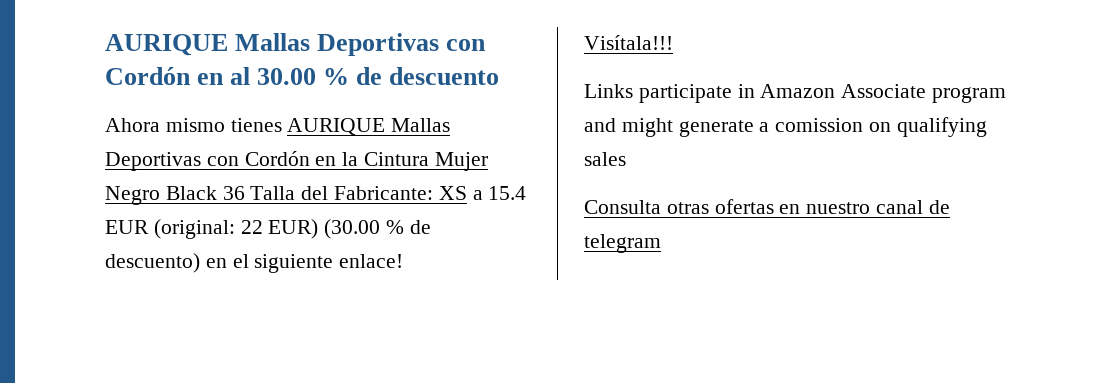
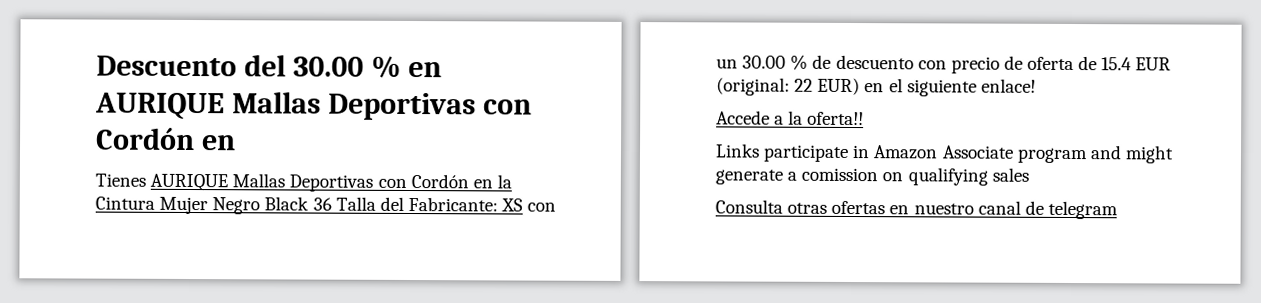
[105,33,487,56] [105,67,500,85] [105,118,282,132] AURIQUE Mallas Deportivas con Cordón en al 30.00 % de descuento // Ahora mismo tienes -> [96,54,443,78] [95,91,533,121] [96,127,237,151] [95,173,146,187] Descuento del 30.00 % en AURIQUE Mallas Deportivas con Cordón en // Tienes
[472,190,483,200] a -> [527,202,557,212] [716,54,1098,74] con un 30.00 % de descuento con precio de oferta de
[324,219,431,239] [105,253,200,273] (30.00 % de descuento) -> (861, 86) none
[584,35,673,50] Visítala!!! -> [716,110,865,126] Accede a la oferta!!

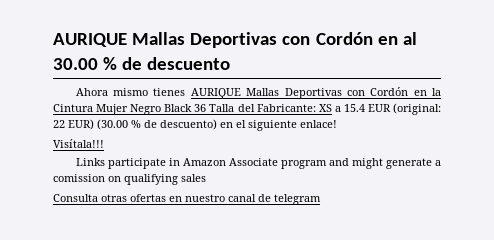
[96,54,443,78] [95,91,533,121] [96,127,237,151] [95,173,146,187] Descuento del 30.00 % en AURIQUE Mallas Deportivas con Cordón en // Tienes -> [53,32,417,48] [53,57,231,70] [75,88,186,96] AURIQUE Mallas Deportivas con Cordón en al 30.00 % de descuento // Ahora mismo tienes
[527,202,557,212] [716,54,1098,74] con un 30.00 % de descuento con precio de oferta de -> [334,106,341,112] a
(861, 86) none -> [97,119,217,130] (30.00 % de descuento)
[716,110,865,126] Accede a la oferta!! -> [53,139,104,148] Visítala!!!

